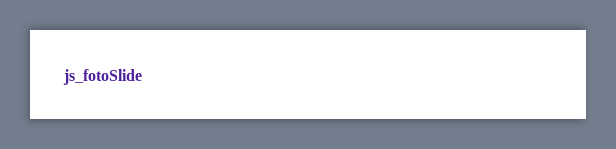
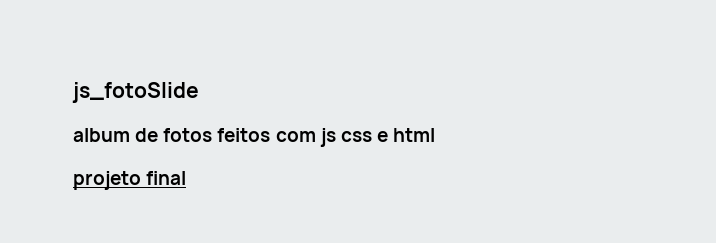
(142, 77) none -> [73,128,436,147] [73,171,187,190] // album de fotos feitos com js css e html // projeto final

